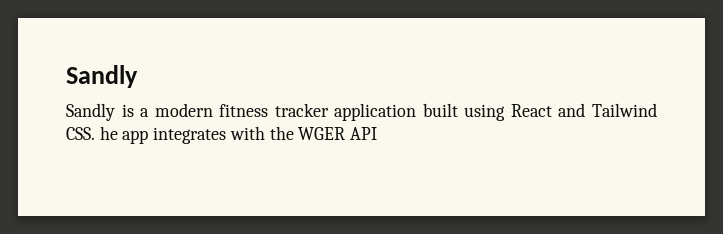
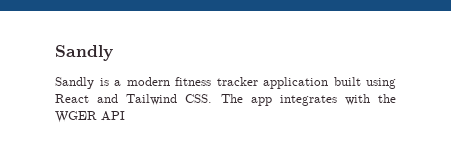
[99,126,118,140] he -> [220,94,243,103] The

